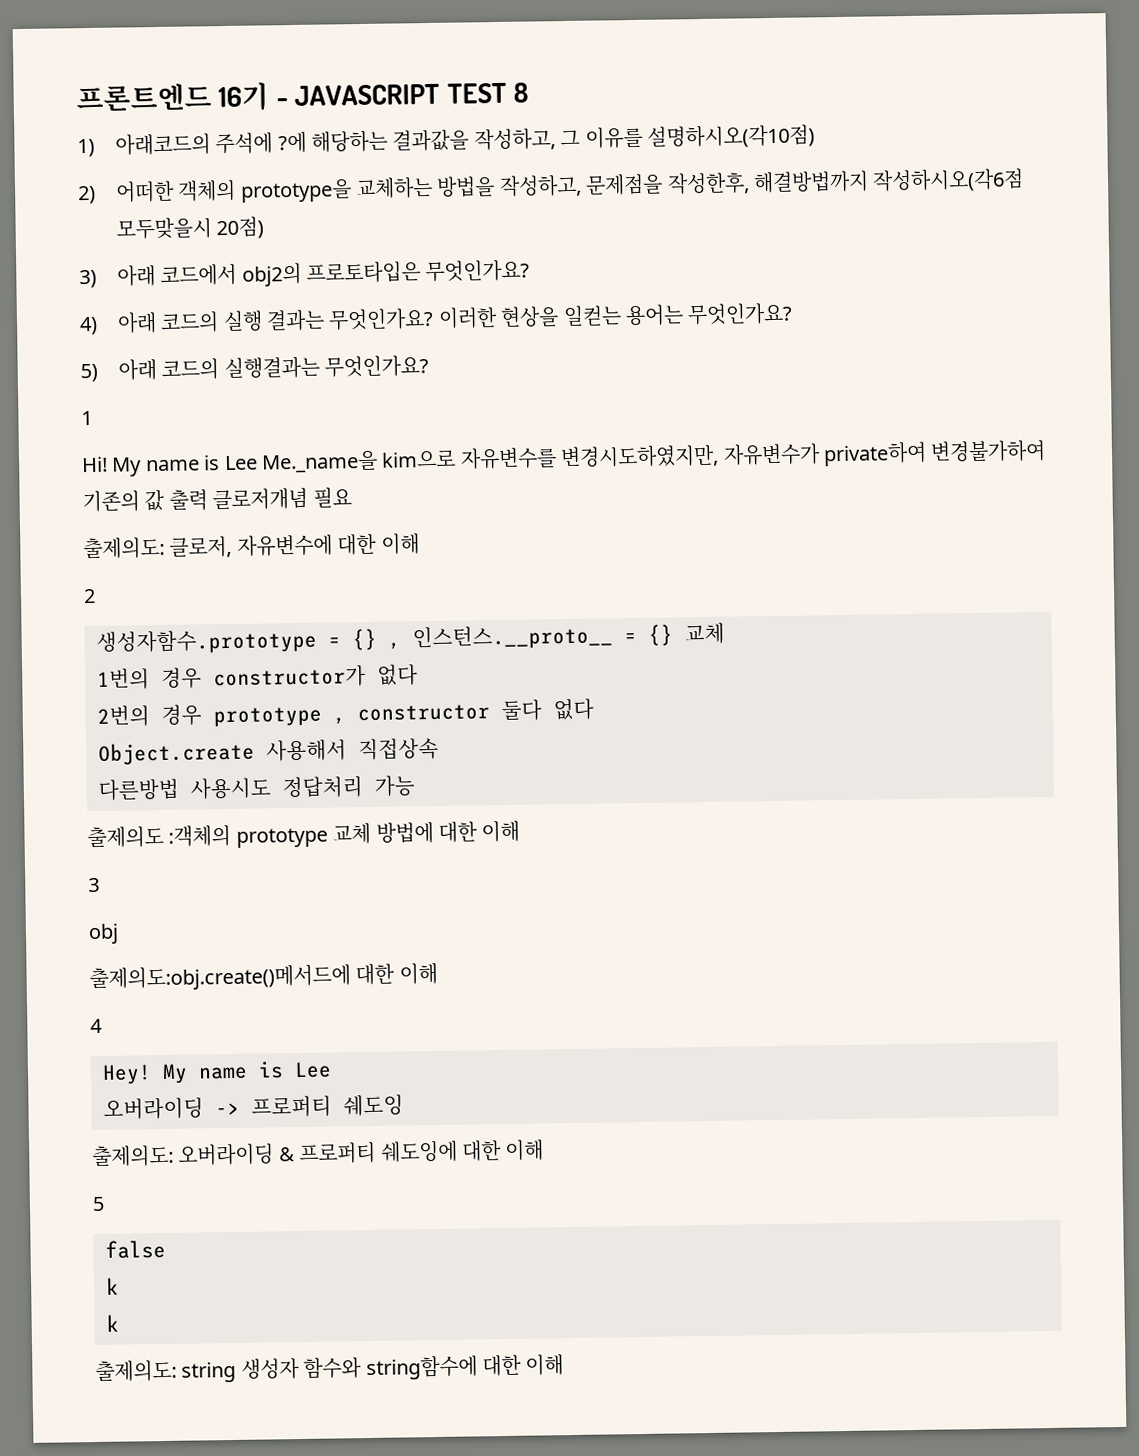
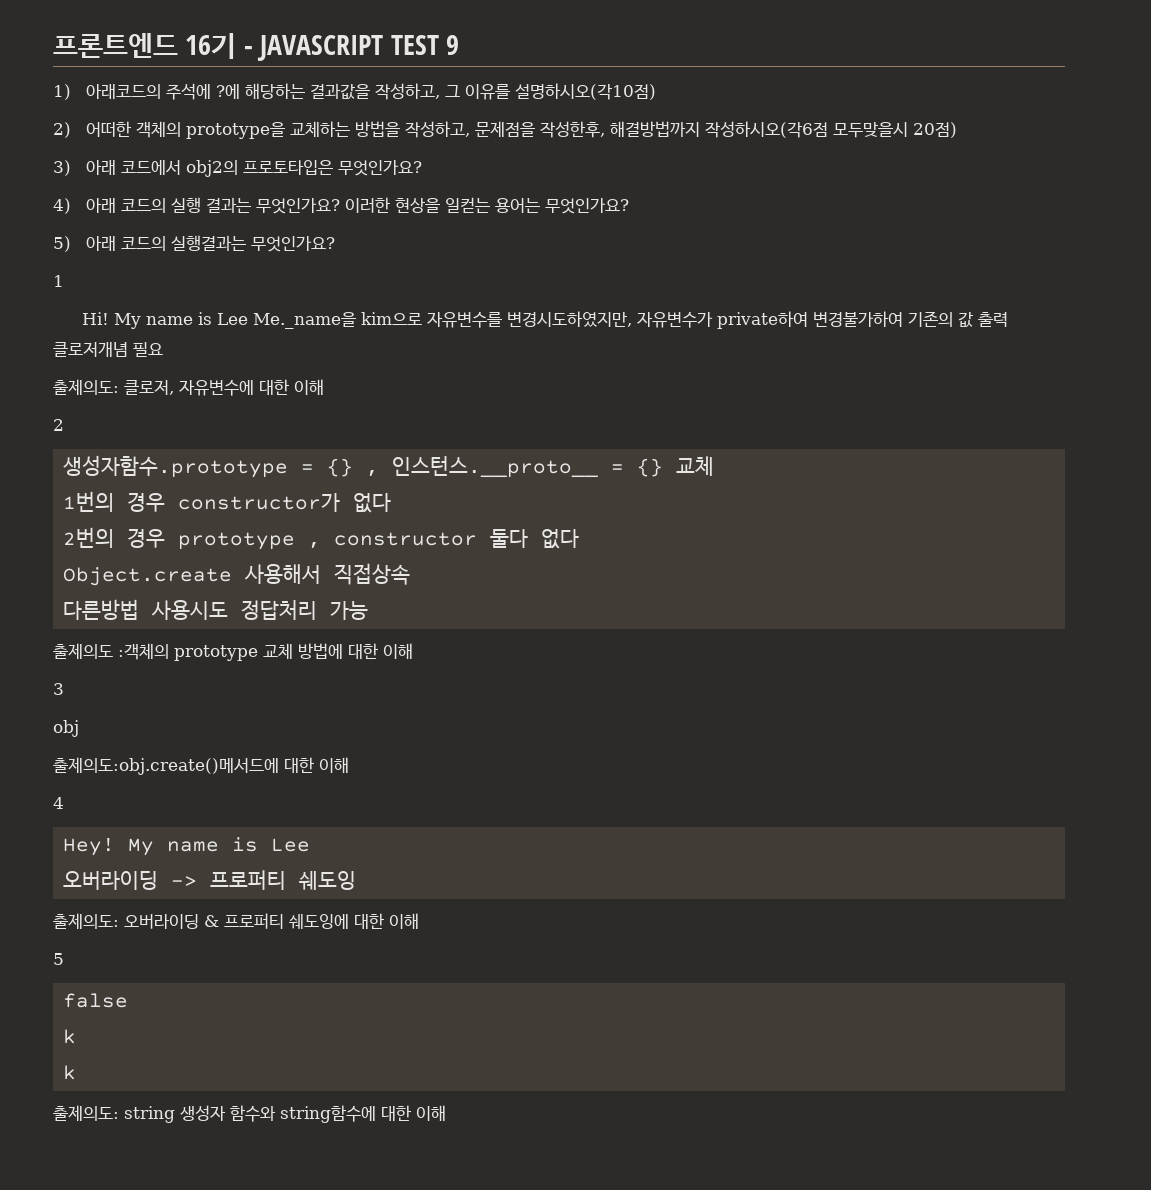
[513,82,530,103] 8 -> [446,35,460,55] 9

